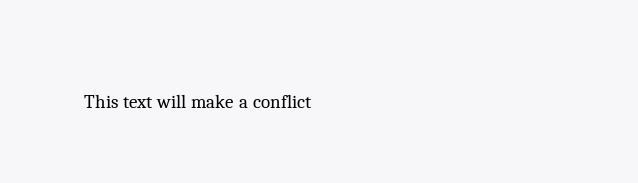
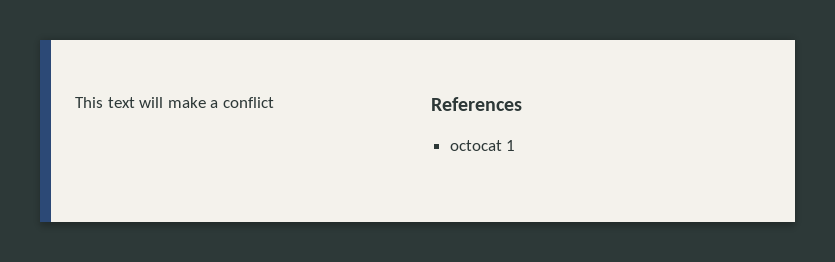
(312, 101) none -> [431,97,522,111] [449,140,516,151] // References // octocat 1

